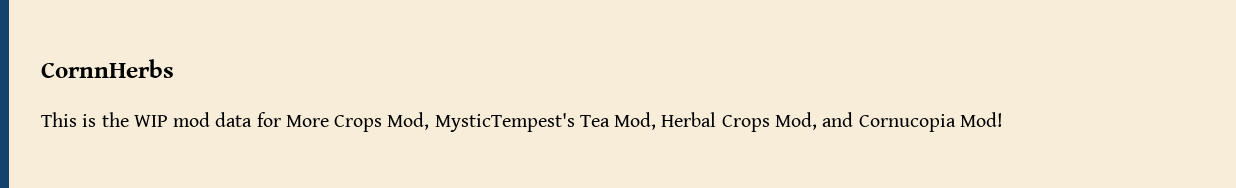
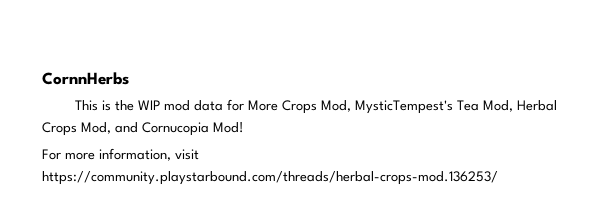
(1003, 119) none -> [42,148,199,161] [42,171,498,185] // For more information, visit https://community.playstarbound.com/threads/herbal-crops-mod.136253/

